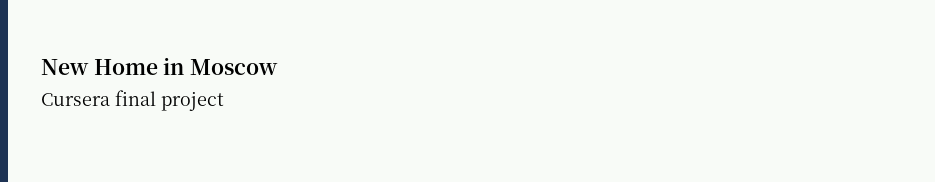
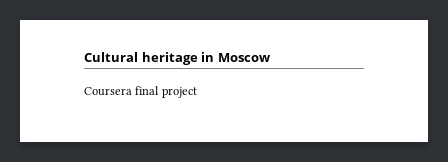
[41,59,158,75] New Home -> [84,52,198,65] Сultural heritage
[41,93,110,106] Cursera -> [84,87,132,96] Coursera

